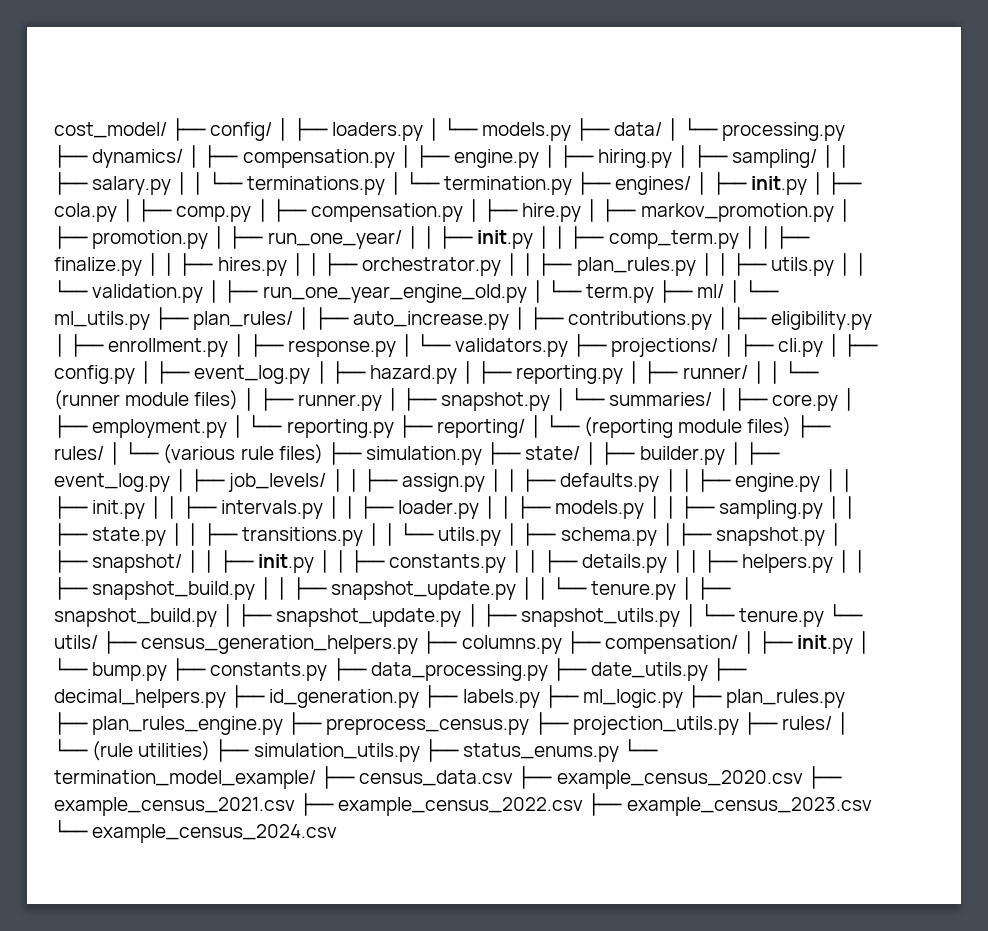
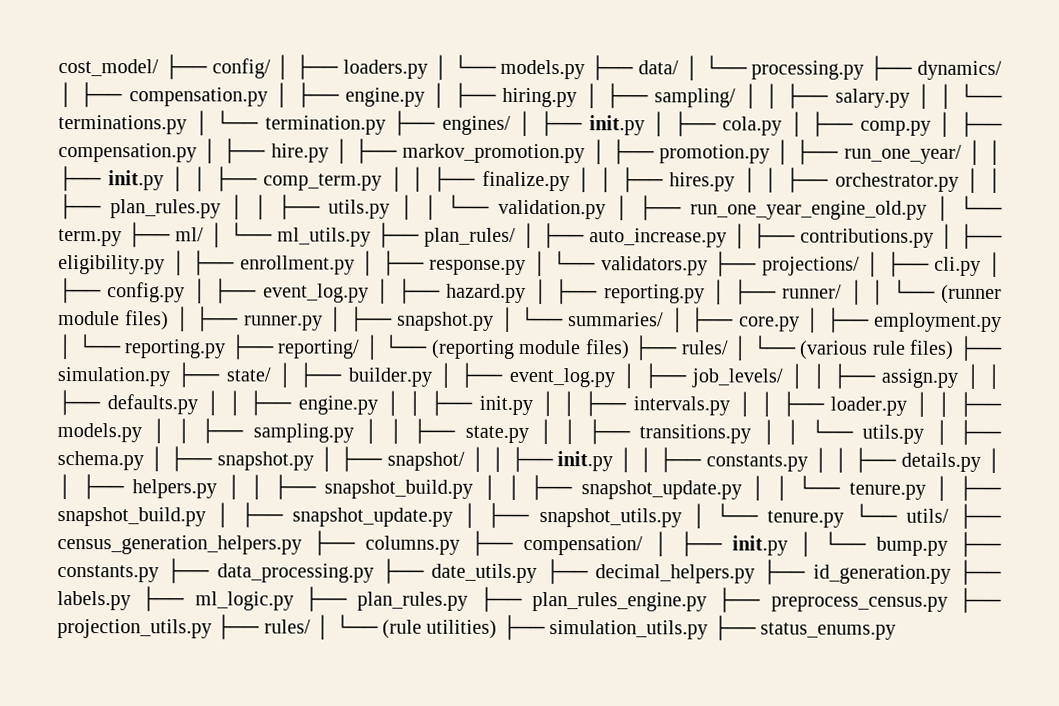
[623,739,658,757] [54,766,842,789] [54,793,872,816] [54,820,338,843] └── termination_model_example/ ├── census_data.csv ├── example_census_2020.csv ├── example_census_2021.csv ├── example_census_2022.csv ├── example_census_2023.csv └── example_census_2024.csv -> (896, 631) none

